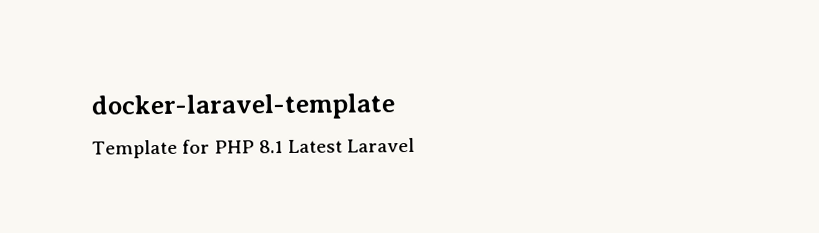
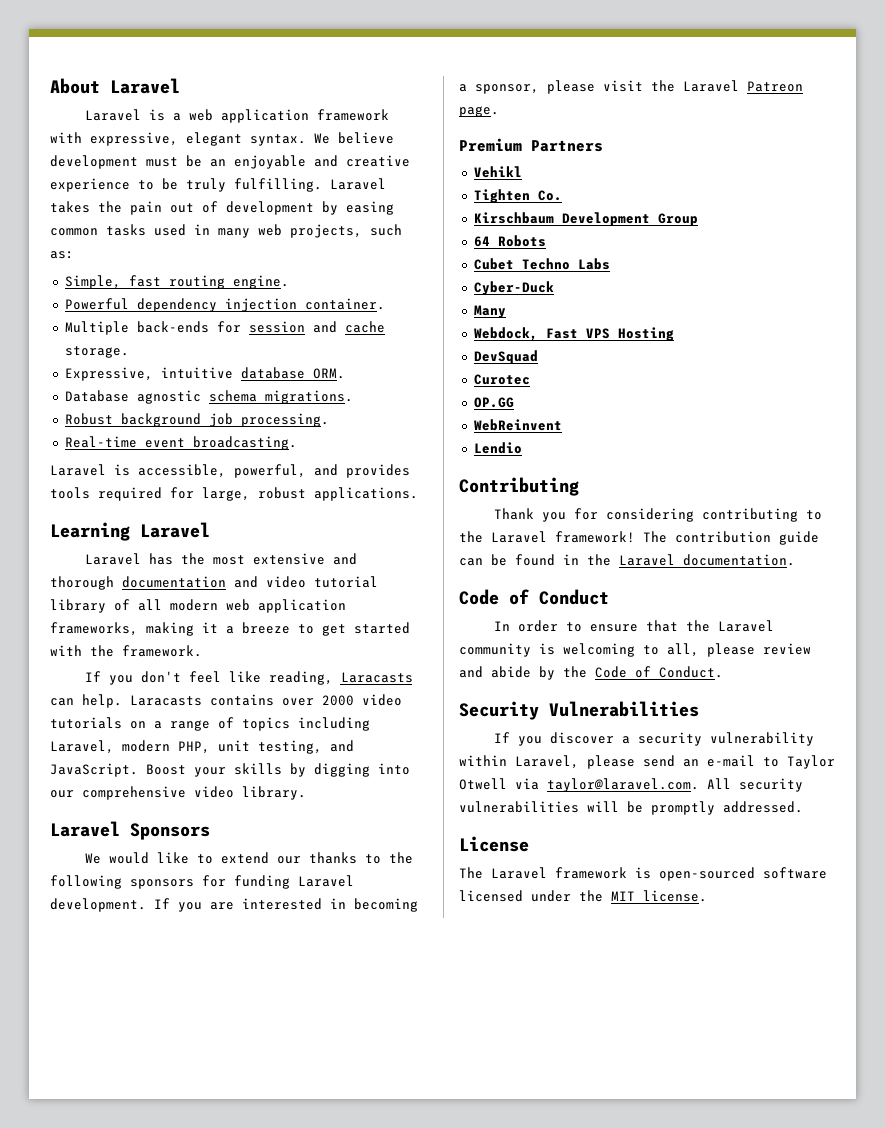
[91,93,396,121] [92,137,415,159] docker-laravel-template // Template for PHP 8.1 Latest Laravel -> [50,78,180,94] [84,109,389,123] [50,132,394,146] [50,155,410,169] [50,178,386,192] [50,201,394,215] [50,224,402,238] [50,251,74,259] [64,275,289,289] [64,298,385,312] [64,321,385,335] [64,346,129,358] [64,367,345,381] [64,390,353,404] [64,413,329,427] [64,436,297,450] [50,464,410,478] [50,487,418,501] [50,522,210,541] [84,553,357,565] [50,576,378,590] [50,599,346,613] [50,622,410,636] [50,645,202,657] [84,671,413,685] [50,694,402,708] [50,717,370,731] [50,740,354,754] [50,763,410,777] [50,786,306,800] [50,821,210,840] [84,852,413,864] [50,875,354,889] [50,898,418,912] [459,80,803,94] [459,106,499,117] [459,138,603,152] [473,166,522,178] [473,189,562,203] [473,212,698,226] [473,235,546,247] [473,258,610,270] [473,281,554,295] [473,305,506,318] [473,327,674,341] [473,350,538,364] [473,374,530,385] [473,397,514,408] [473,419,562,431] [473,442,522,454] [459,477,579,496] [493,508,822,522] [459,531,819,545] [459,554,795,566] [459,589,609,605] [493,620,774,632] [459,643,811,657] [459,666,723,680] [459,701,699,720] [493,732,814,746] [459,755,835,769] [459,778,803,792] [459,801,803,815] [459,836,529,852] [459,867,827,881] [459,890,707,902] About Laravel // Laravel is a web application framework with expressive, elegant syntax. We believe development must be an enjoyable and creative experience to be truly fulfilling. Laravel takes the pain out of development by easing common tasks used in many web projects, such as: // Simple, fast routing engine. // Powerful dependency injection container. // Multiple back-ends for session and cache storage. // Expressive, intuitive database ORM. // Database agnostic schema migrations. // Robust background job processing. // Real-time event broadcasting. // Laravel is accessible, powerful, and provides tools required for large, robust applications. // Learning Laravel // Laravel has the most extensive and thorough documentation and video tutorial library of all modern web application frameworks, making it a breeze to get started with the framework. // If you don't feel like reading, Laracasts can help. Laracasts contains over 2000 video tutorials on a range of topics including Laravel, modern PHP, unit testing, and JavaScript. Boost your skills by digging into our comprehensive video library. // Laravel Sponsors // We would like to extend our thanks to the following sponsors for funding Laravel development. If you are interested in becoming a sponsor, please visit the Laravel Patreon page. // Premium Partners // Vehikl // Tighten Co. // Kirschbaum Development Group // 64 Robots // Cubet Techno Labs // Cyber-Duck // Many // Webdock, Fast VPS Hosting // DevSquad // Curotec // OP.GG // WebReinvent // Lendio // Contributing // Thank you for considering contributing to the Laravel framework! The contribution guide can be found in the Laravel documentation. // Code of Conduct // In order to ensure that the Laravel community is welcoming to all, please review and abide by the Code of Conduct. // Security Vulnerabilities // If you discover a security vulnerability within Laravel, please send an e-mail to Taylor Otwell via taylor@laravel.com. All security vulnerabilities will be promptly addressed. // License // The Laravel framework is open-sourced software licensed under the MIT license.

